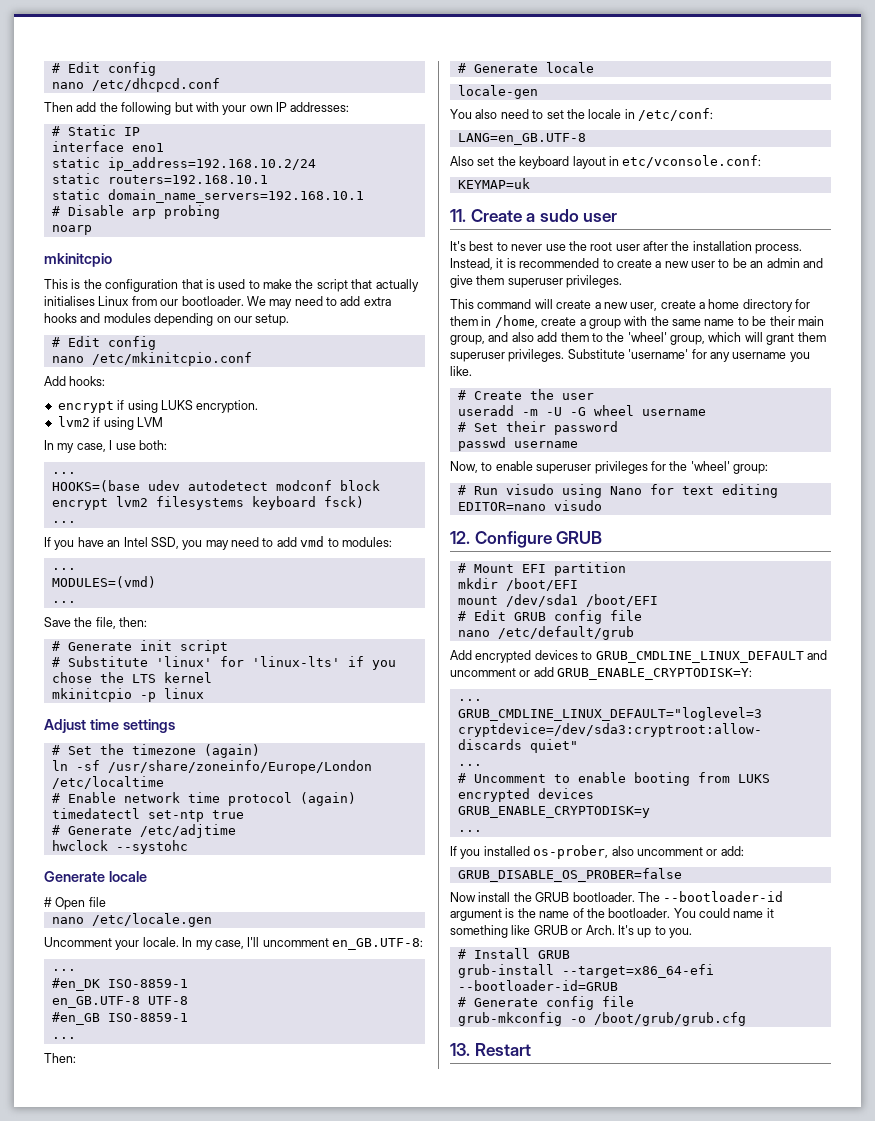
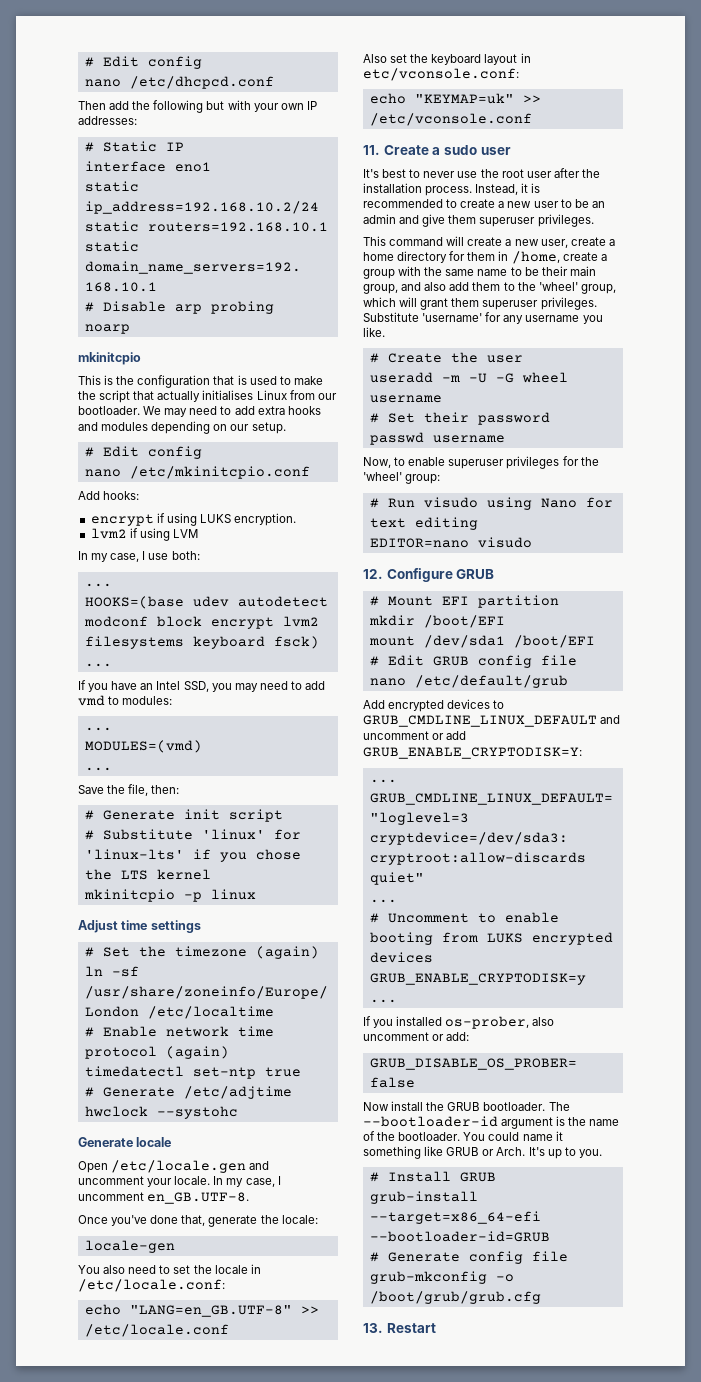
[44,897,106,910] [51,917,84,924] # Open file // nano -> [78,1161,108,1173] Open
[44,937,112,947] // Uncomment -> [249,1161,270,1170] [78,1176,144,1185] and uncomment
[247,937,423,950] [51,969,76,971] [51,978,188,991] [51,996,188,1008] [51,1012,188,1025] [51,1037,76,1039] [44,1053,76,1063] [457,62,594,73] I'll uncomment en_GB.UTF-8: // ... // #en_DK ISO-8859-1 // en_GB.UTF-8 UTF-8 // #en_GB ISO-8859-1 // ... // Then: // # Generate locale -> [277,1176,281,1185] [78,1192,250,1204] [78,1215,318,1227] I uncomment en_GB.UTF-8. // Once you've done that, generate the locale:
[638,108,713,121] [457,133,586,145] /etc/conf: // LANG=en_GB.UTF-8 -> [78,1279,225,1292] [84,1304,319,1317] [84,1324,229,1337] /etc/locale.conf: // echo "LANG=en_GB.UTF-8" >> /etc/locale.conf
[457,178,530,189] KEYMAP=uk -> [369,93,541,104] [369,113,532,126] echo "KEYMAP=uk" >> /etc/vconsole.conf

